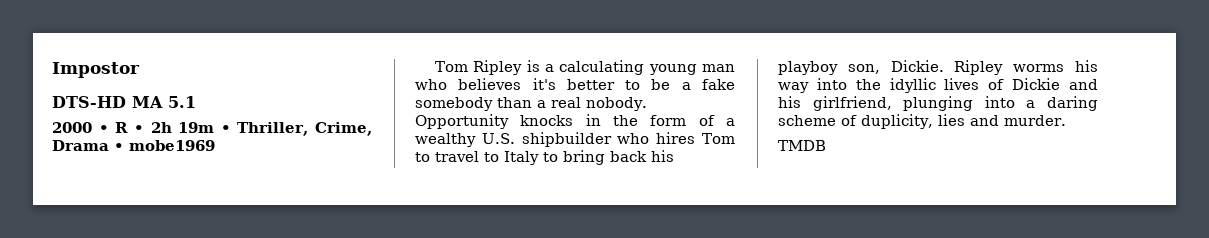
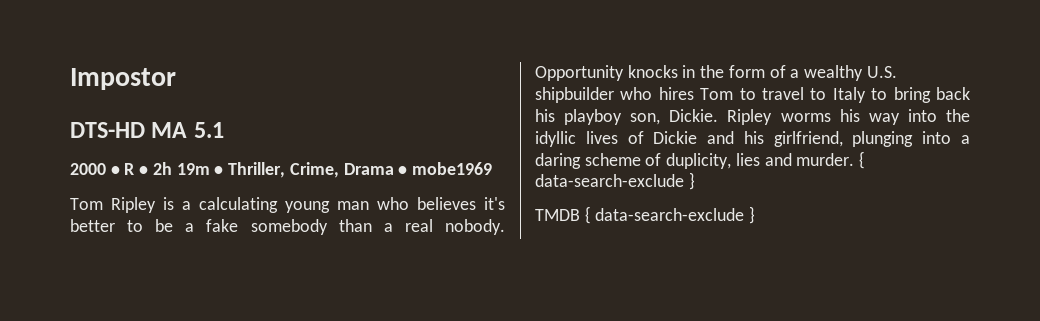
[778,140,826,151] // TMDB -> [859,151,866,169] [535,172,695,190] [535,206,756,224] { data-search-exclude } // TMDB { data-search-exclude }

